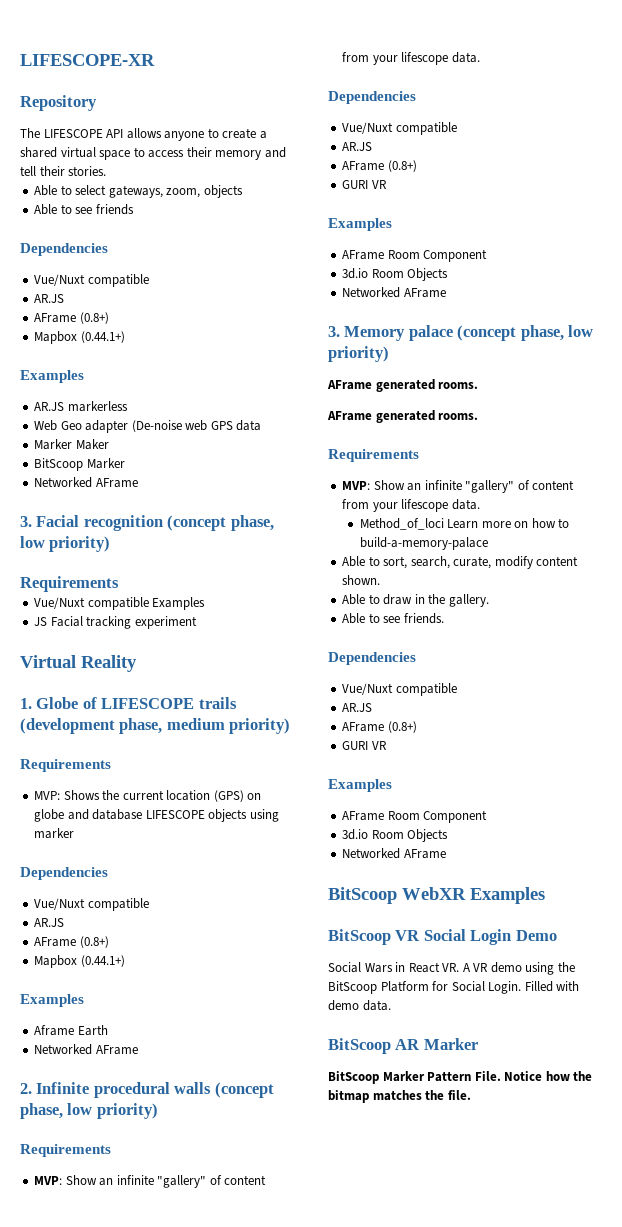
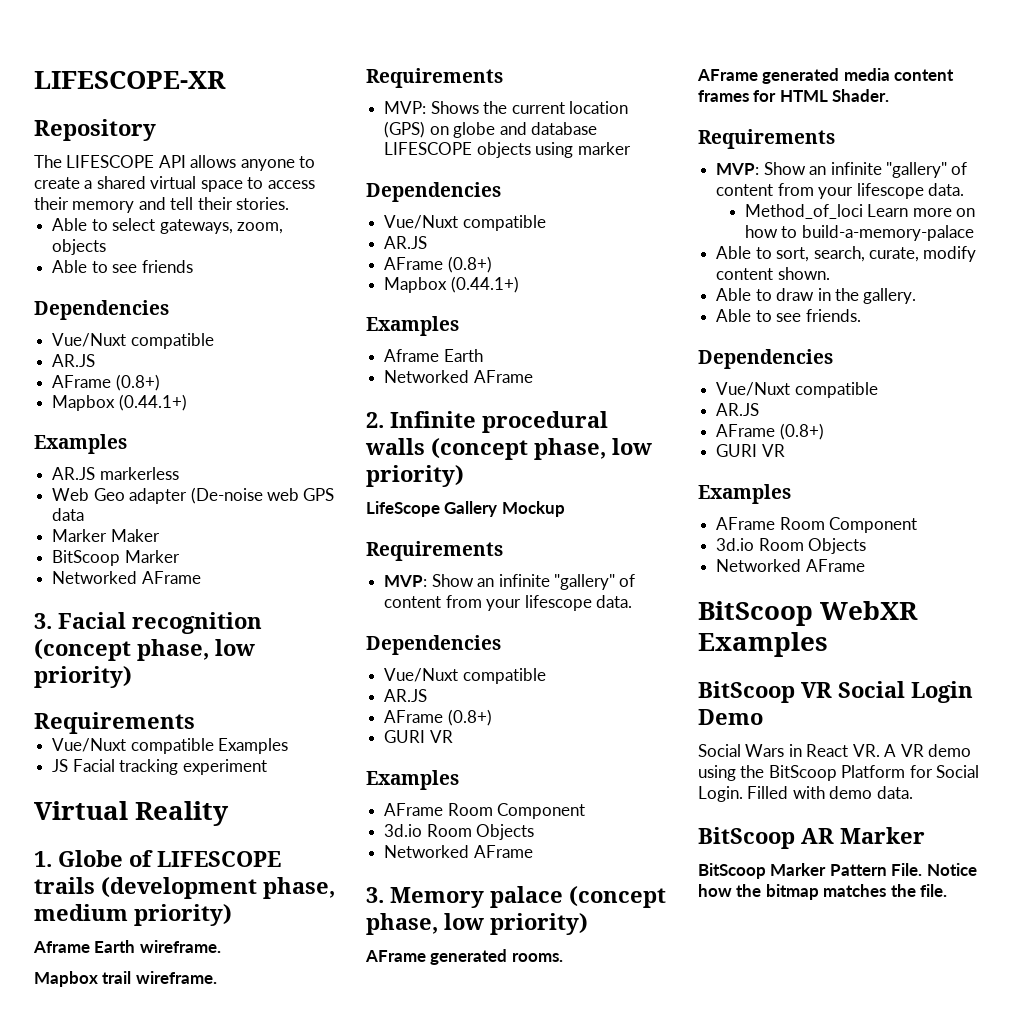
(291, 726) none -> [33,940,221,953] [34,971,217,987] // Aframe Earth wireframe. // Mapbox trail wireframe.
(158, 1111) none -> [366,501,565,517] // LifeScope Gallery Mockup
[438,413,479,420] rooms. -> [843,68,955,81] [698,89,890,102] media content frames for HTML Shader.

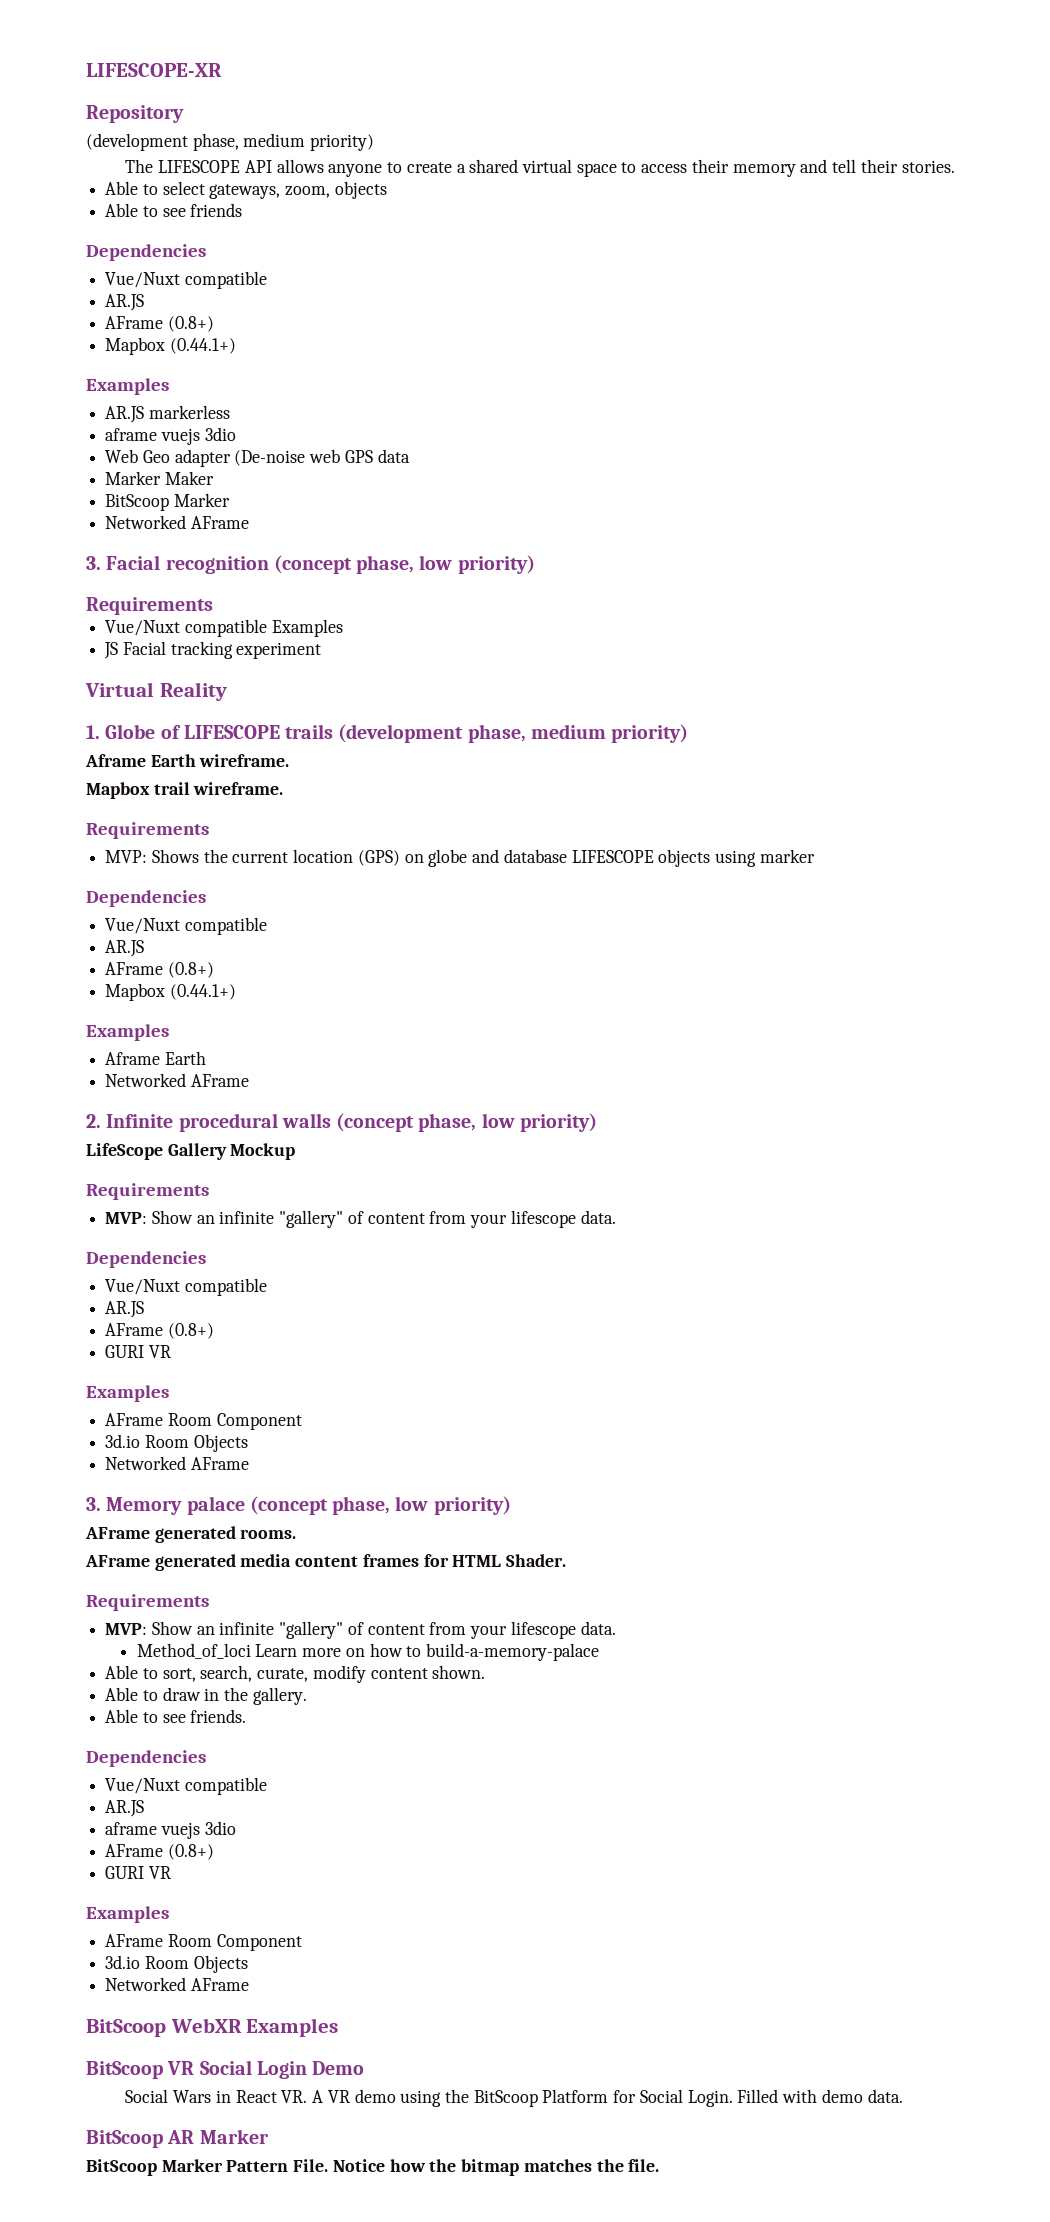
(156, 130) none -> [86,133,375,151] // (development phase, medium priority)
(179, 473) none -> [105,427,236,445] // aframe vuejs 3dio
(760, 409) none -> [105,1821,236,1839] // aframe vuejs 3dio

